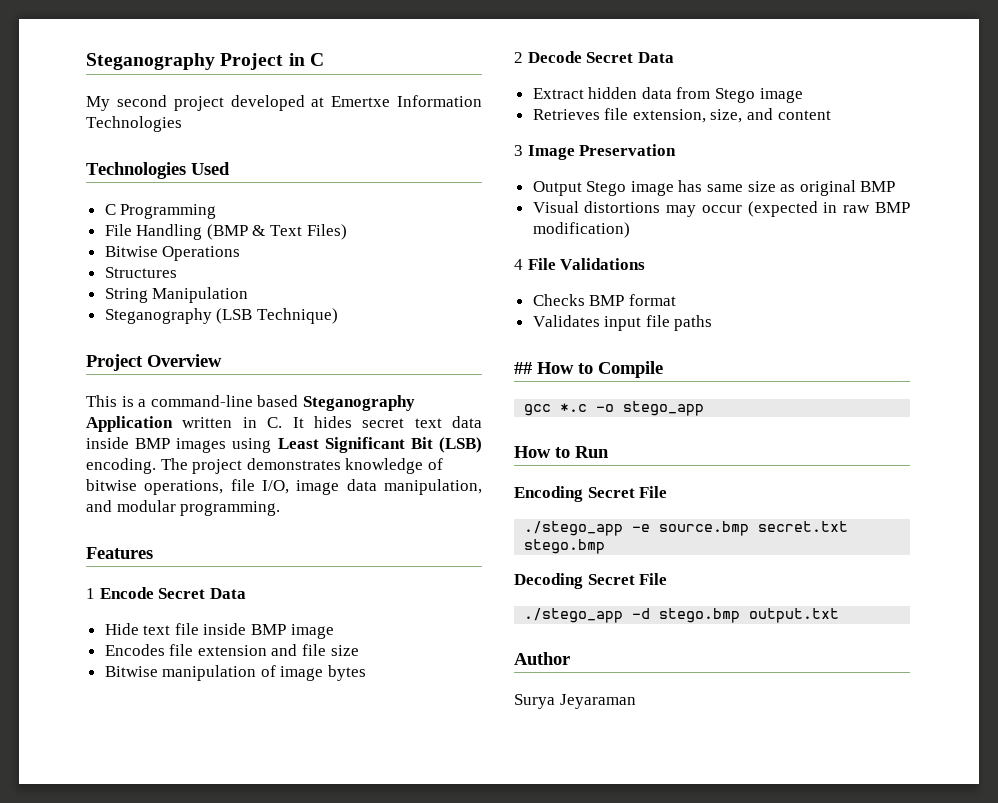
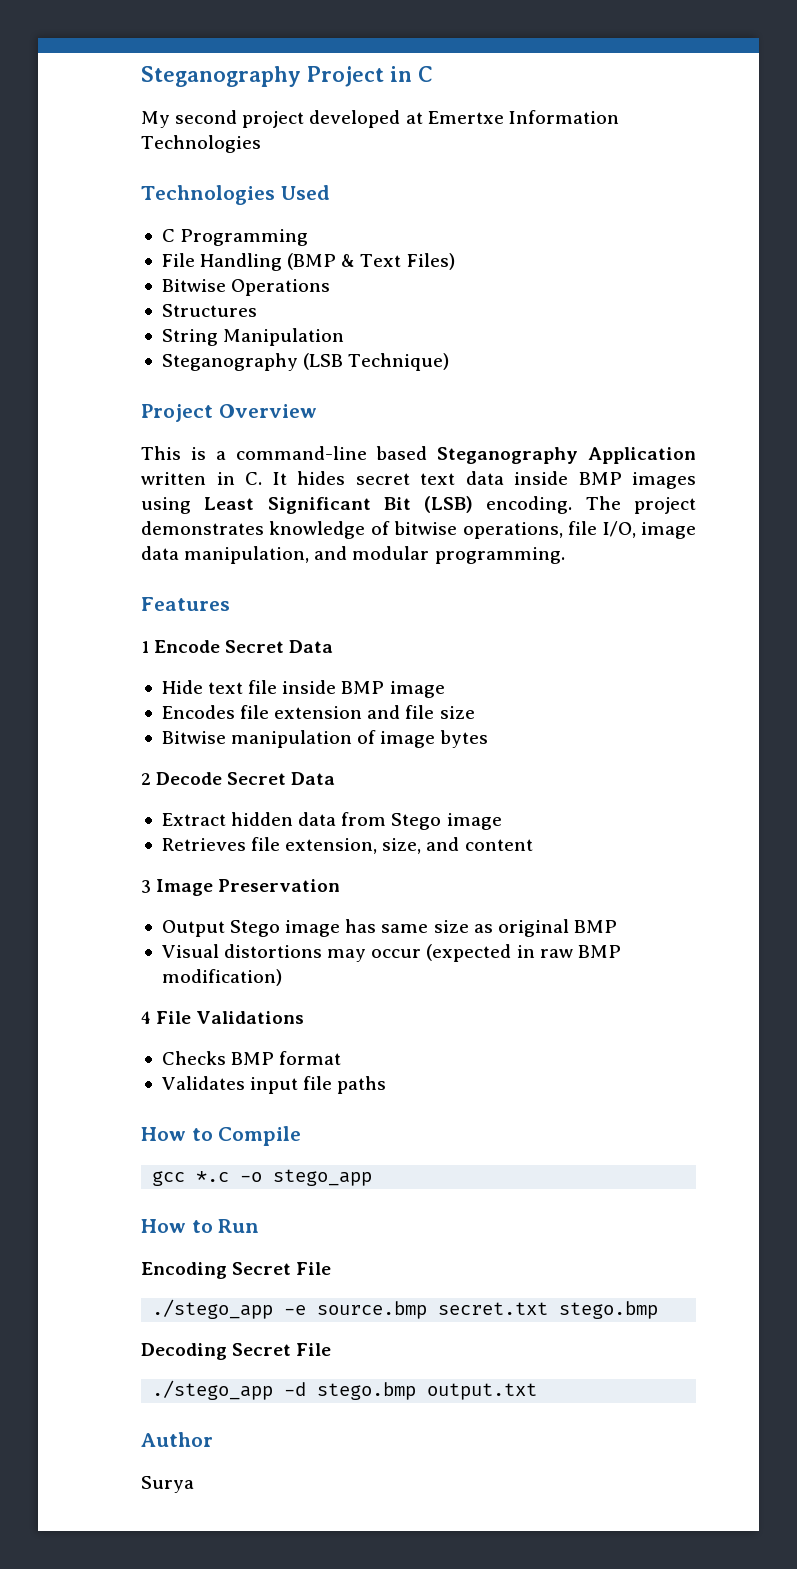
[514,362,532,374] ## -> (387, 1085) none
[559,694,636,709] Jeyaraman -> (194, 1484) none

